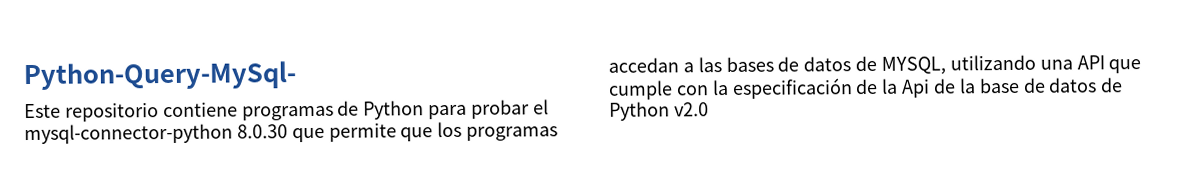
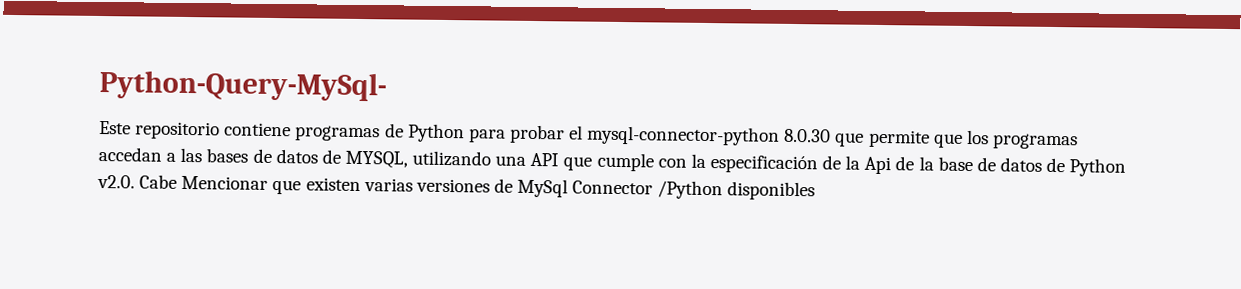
[673,102,709,117] v2.0 -> [97,174,816,201] v2.0. Cabe Mencionar que existen varias versiones de MySql Connector /Python disponibles

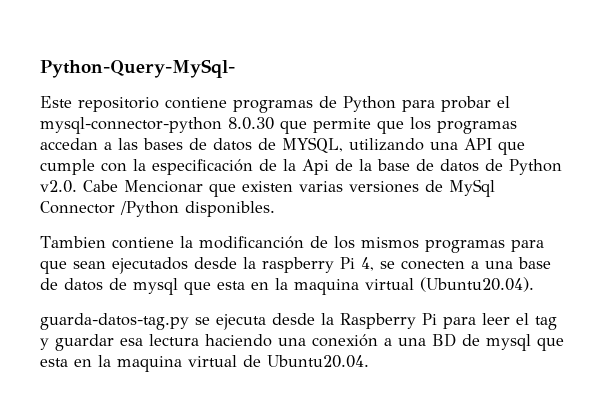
[727,181,816,201] disponibles -> [185,201,275,217] [40,236,544,253] [40,257,551,274] [40,277,534,295] [40,313,557,330] [40,333,564,351] [40,355,369,372] disponibles. // Tambien contiene la modificanción de los mismos programas para que sean ejecutados desde la raspberry Pi 4, se conecten a una base de datos de mysql que esta en la maquina virtual (Ubuntu20.04). // guarda-datos-tag.py se ejecuta desde la Raspberry Pi para leer el tag y guardar esa lectura haciendo una conexión a una BD de mysql que esta en la maquina virtual de Ubuntu20.04.

